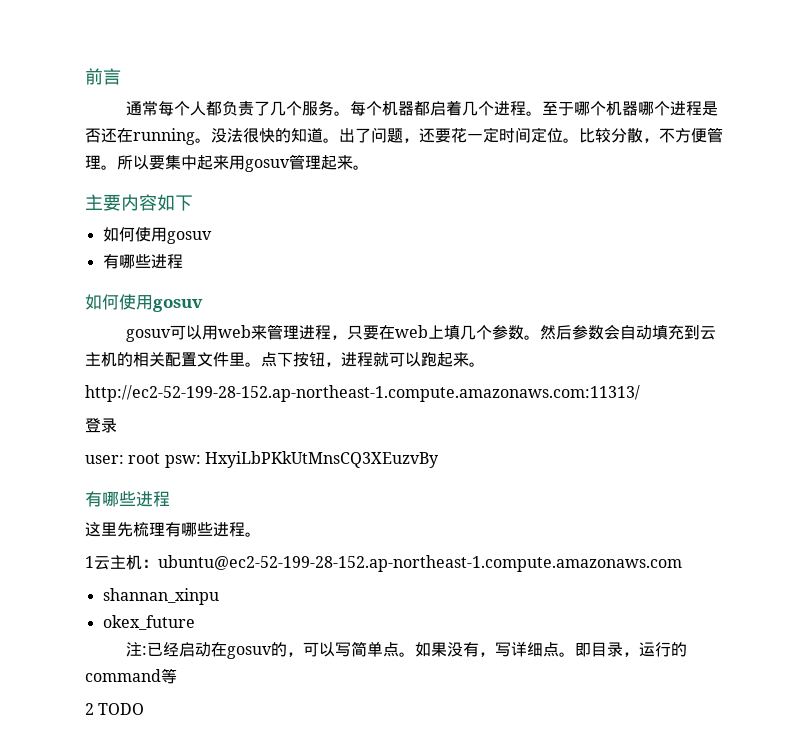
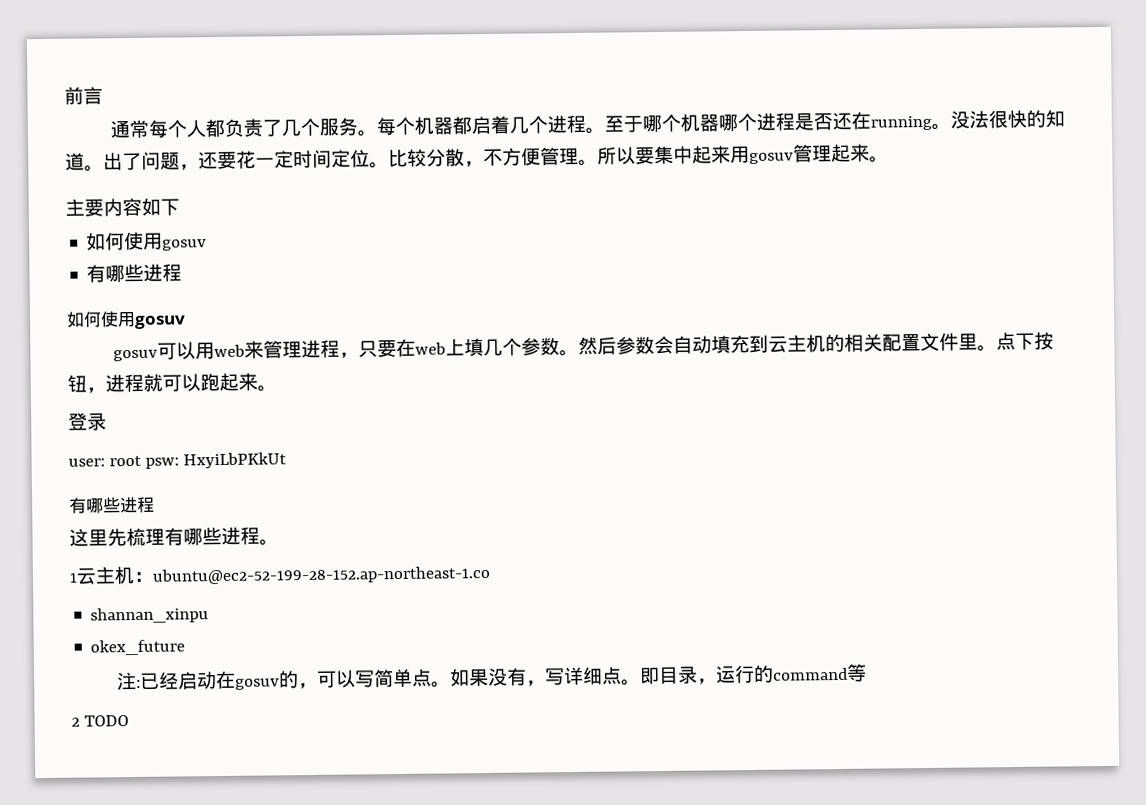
[85,385,640,402] // http://ec2-52-199-28-152.ap-northeast-1.compute.amazonaws.com:11313/ -> (277, 388) none
[204,451,439,468] HxyiLbPKkUtMnsCQ3XEuzvBy -> [182,452,287,469] HxyiLbPKkUt
[158,555,682,572] ubuntu@ec2-52-199-28-152.ap-northeast-1.compute.amazonaws.com -> [152,565,491,585] ubuntu@ec2-52-199-28-152.ap-northeast-1.co

